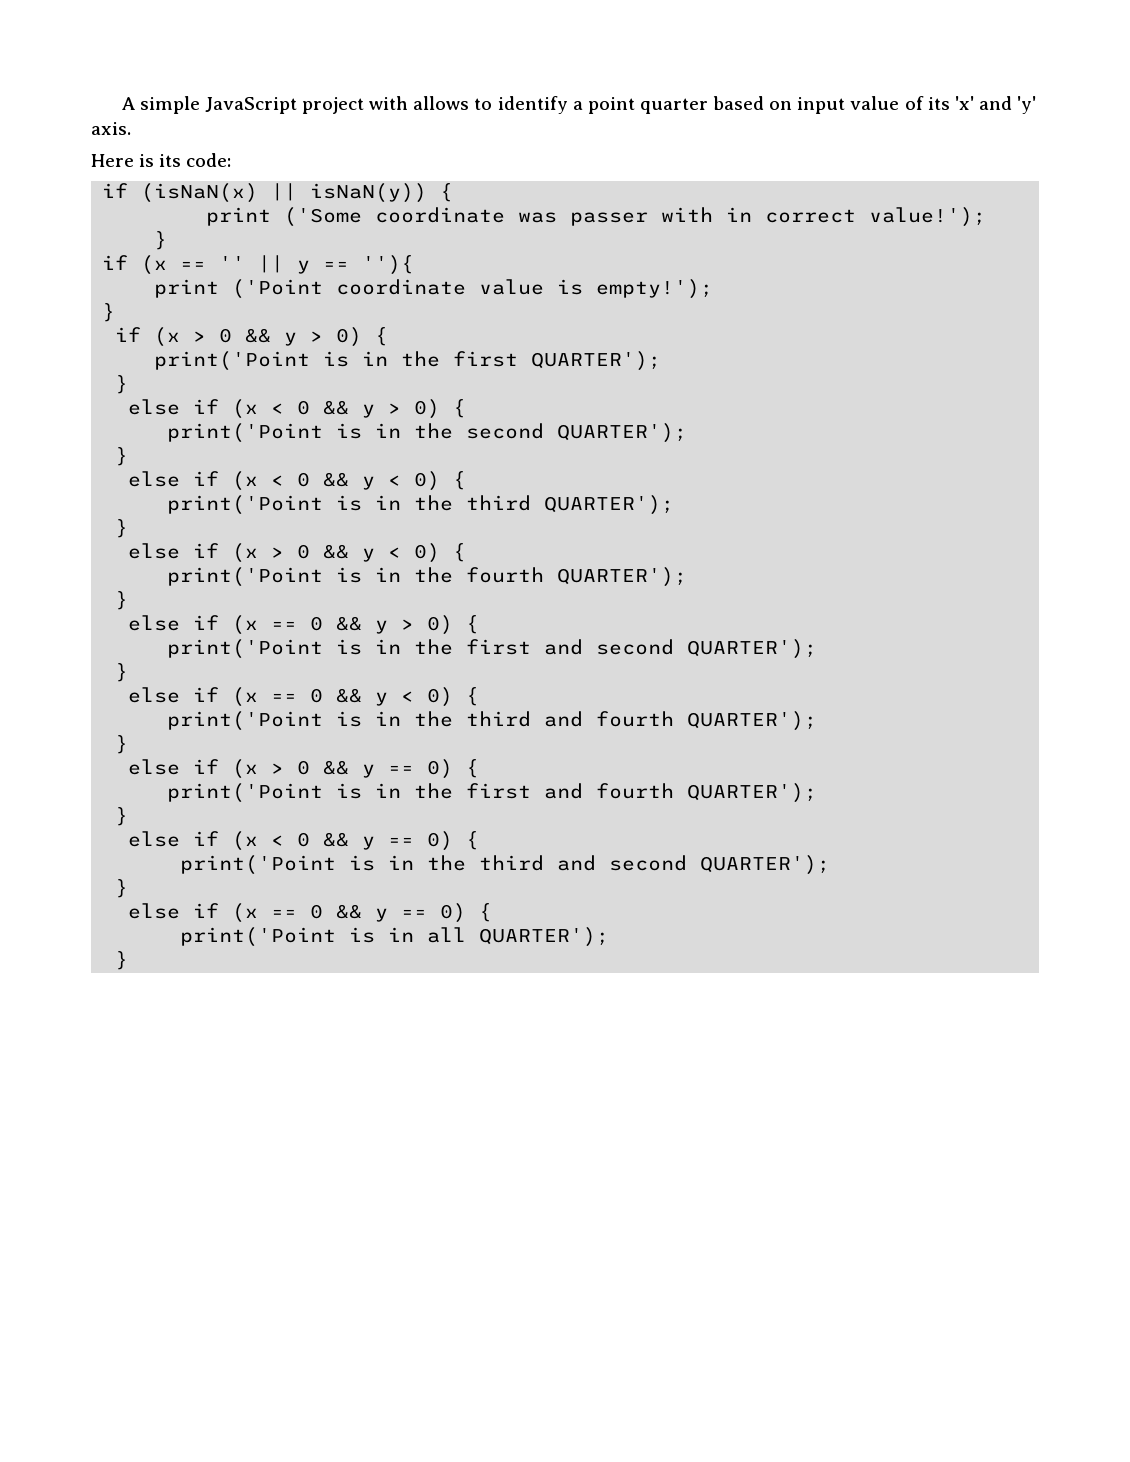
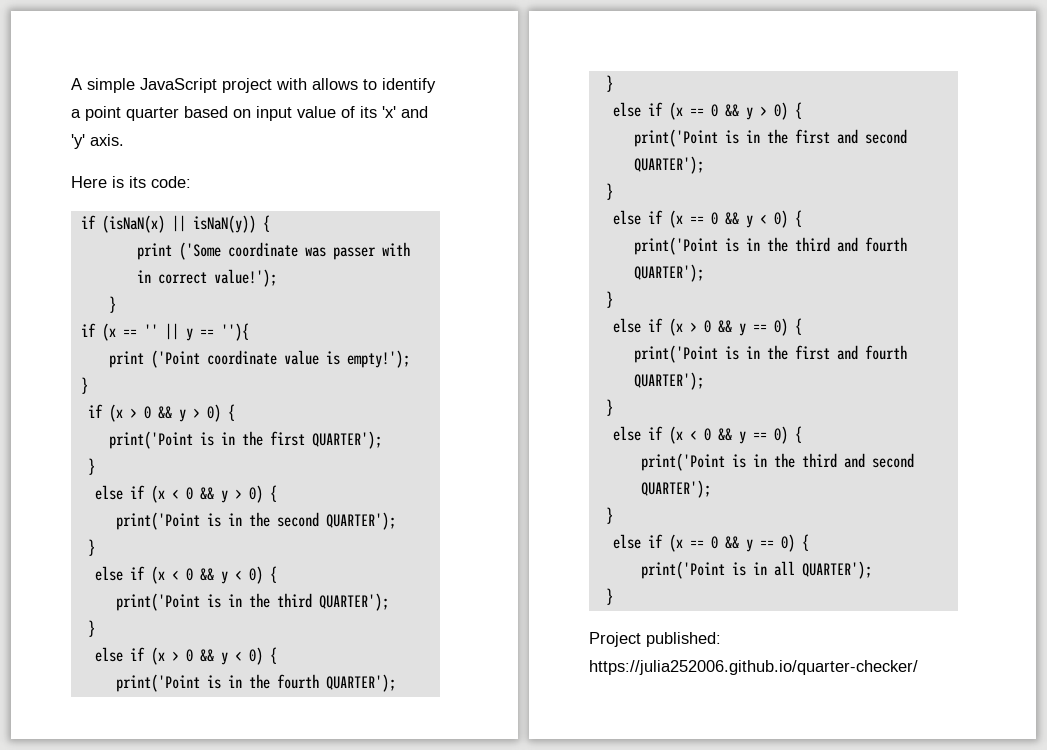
(129, 960) none -> [589,632,721,647] [589,660,918,675] // Project published: https://julia252006.github.io/quarter-checker/

